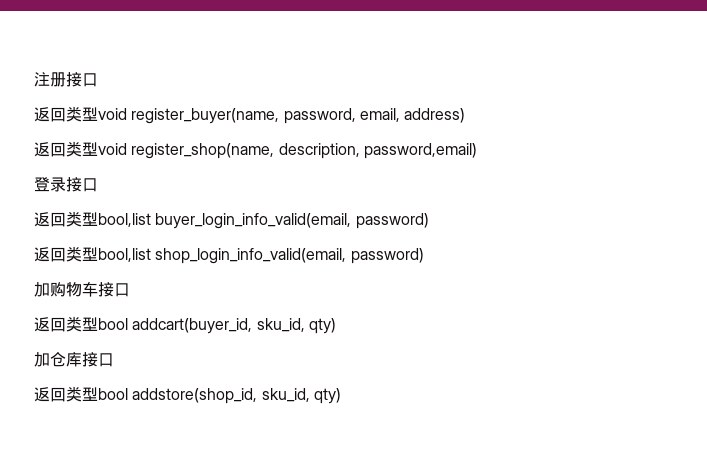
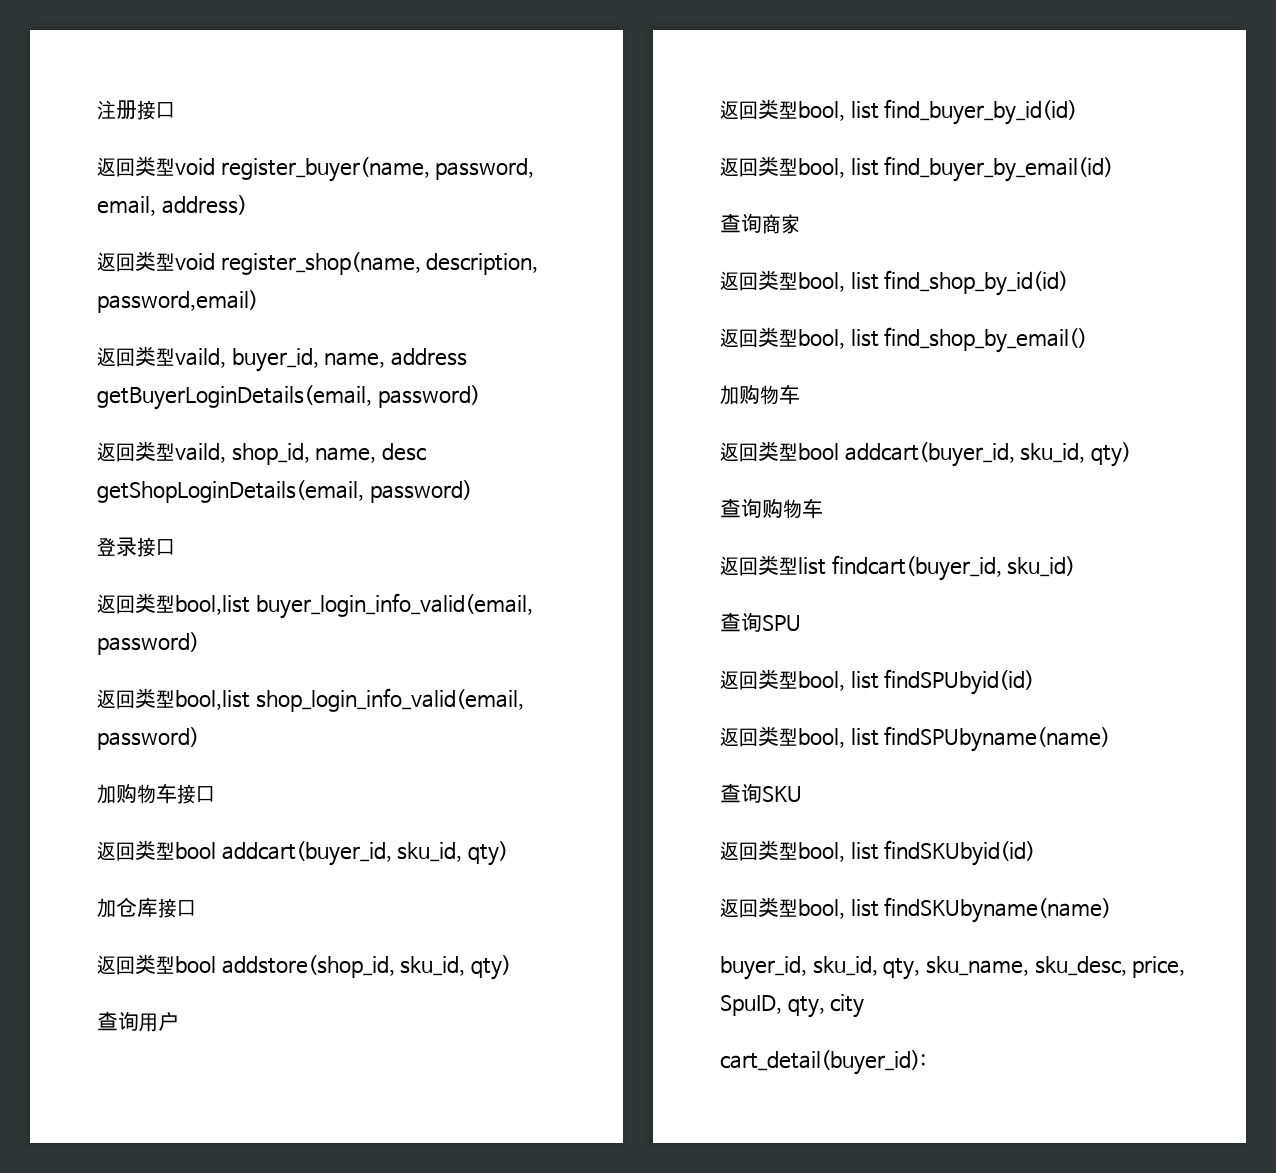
(477, 151) none -> [97,346,467,372] [97,385,480,410] [97,441,426,465] [97,480,472,503] // 返回类型vaild, buyer_id, name, address getBuyerLoginDetails(email, password) // 返回类型vaild, shop_id, name, desc getShopLoginDetails(email, password)
(341, 396) none -> [97,1011,179,1032] [720,99,1078,125] [720,156,1114,182] [720,213,800,234] [720,270,1069,296] [720,327,1088,353] [720,384,800,405] [720,441,1132,467] [720,498,823,519] [720,555,1076,581] [720,612,801,632] [720,669,1035,695] [720,726,1111,752] [720,783,802,803] [720,840,1036,866] [720,897,1112,923] [720,956,1186,980] [720,994,865,1018] [720,1050,926,1075] // 查询用户 // 返回类型bool, list find_buyer_by_id(id) // 返回类型bool, list find_buyer_by_email(id) // 查询商家 // 返回类型bool, list find_shop_by_id(id) // 返回类型bool, list find_shop_by_email() // 加购物车 // 返回类型bool addcart(buyer_id, sku_id, qty) // 查询购物车 // 返回类型list findcart(buyer_id, sku_id) // 查询SPU // 返回类型bool, list findSPUbyid(id) // 返回类型bool, list findSPUbyname(name) // 查询SKU // 返回类型bool, list findSKUbyid(id) // 返回类型bool, list findSKUbyname(name) // buyer_id, sku_id, qty, sku_name, sku_desc, price, SpuID, qty, city // cart_detail(buyer_id):

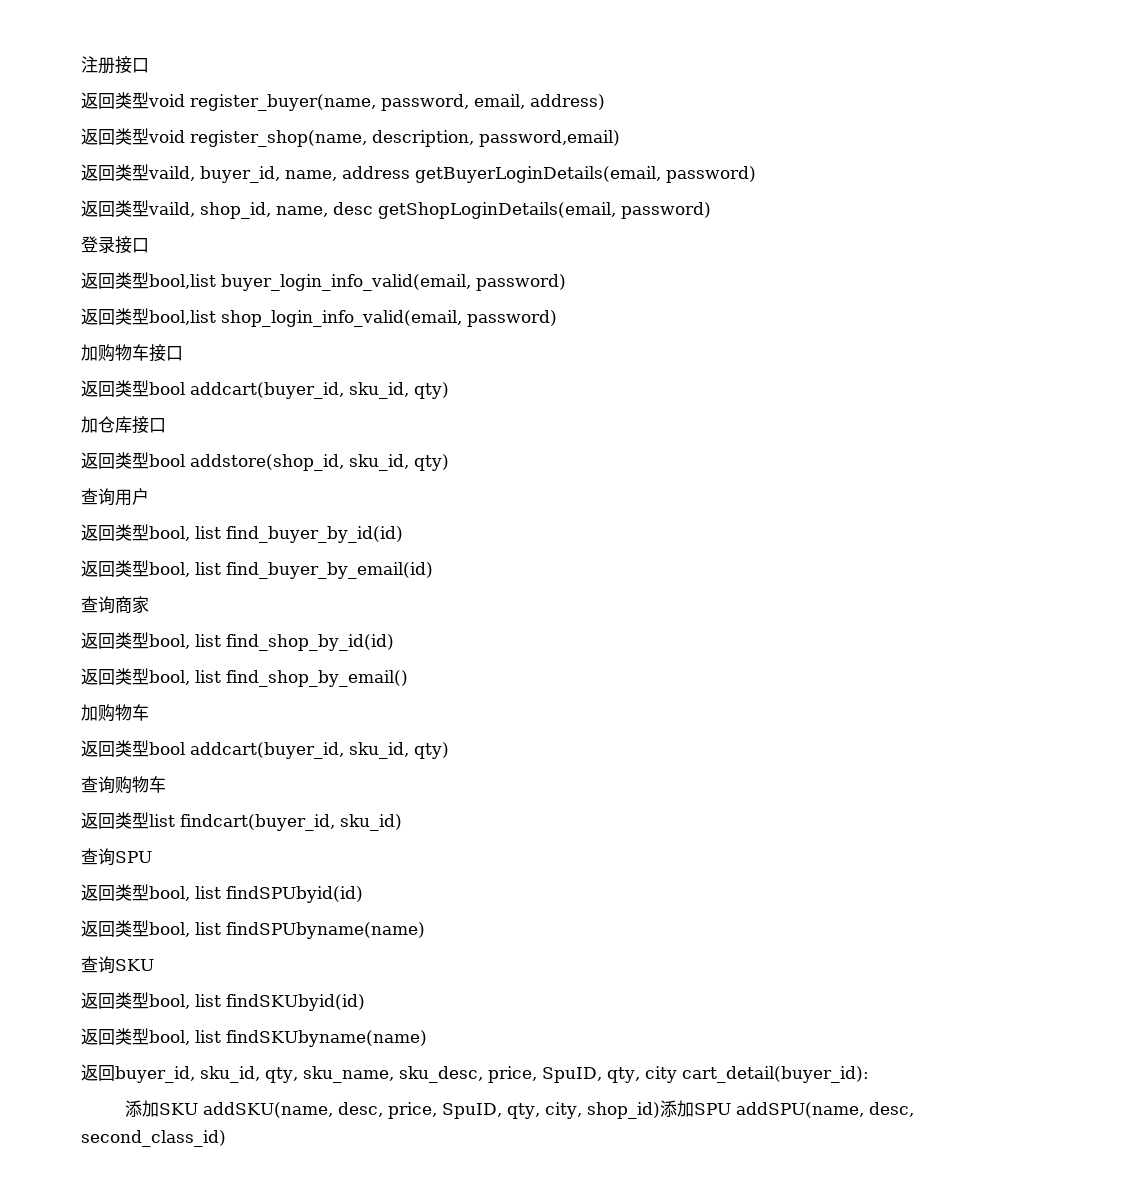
(1112, 910) none -> [81,1064,115,1081] 返回
[720,1050,926,1075] // cart_detail(buyer_id): -> [681,1066,869,1083] [125,1100,915,1119] [81,1130,226,1147] cart_detail(buyer_id): // 添加SKU addSKU(name, desc, price, SpuID, qty, city, shop_id)添加SPU addSPU(name, desc, second_class_id)

